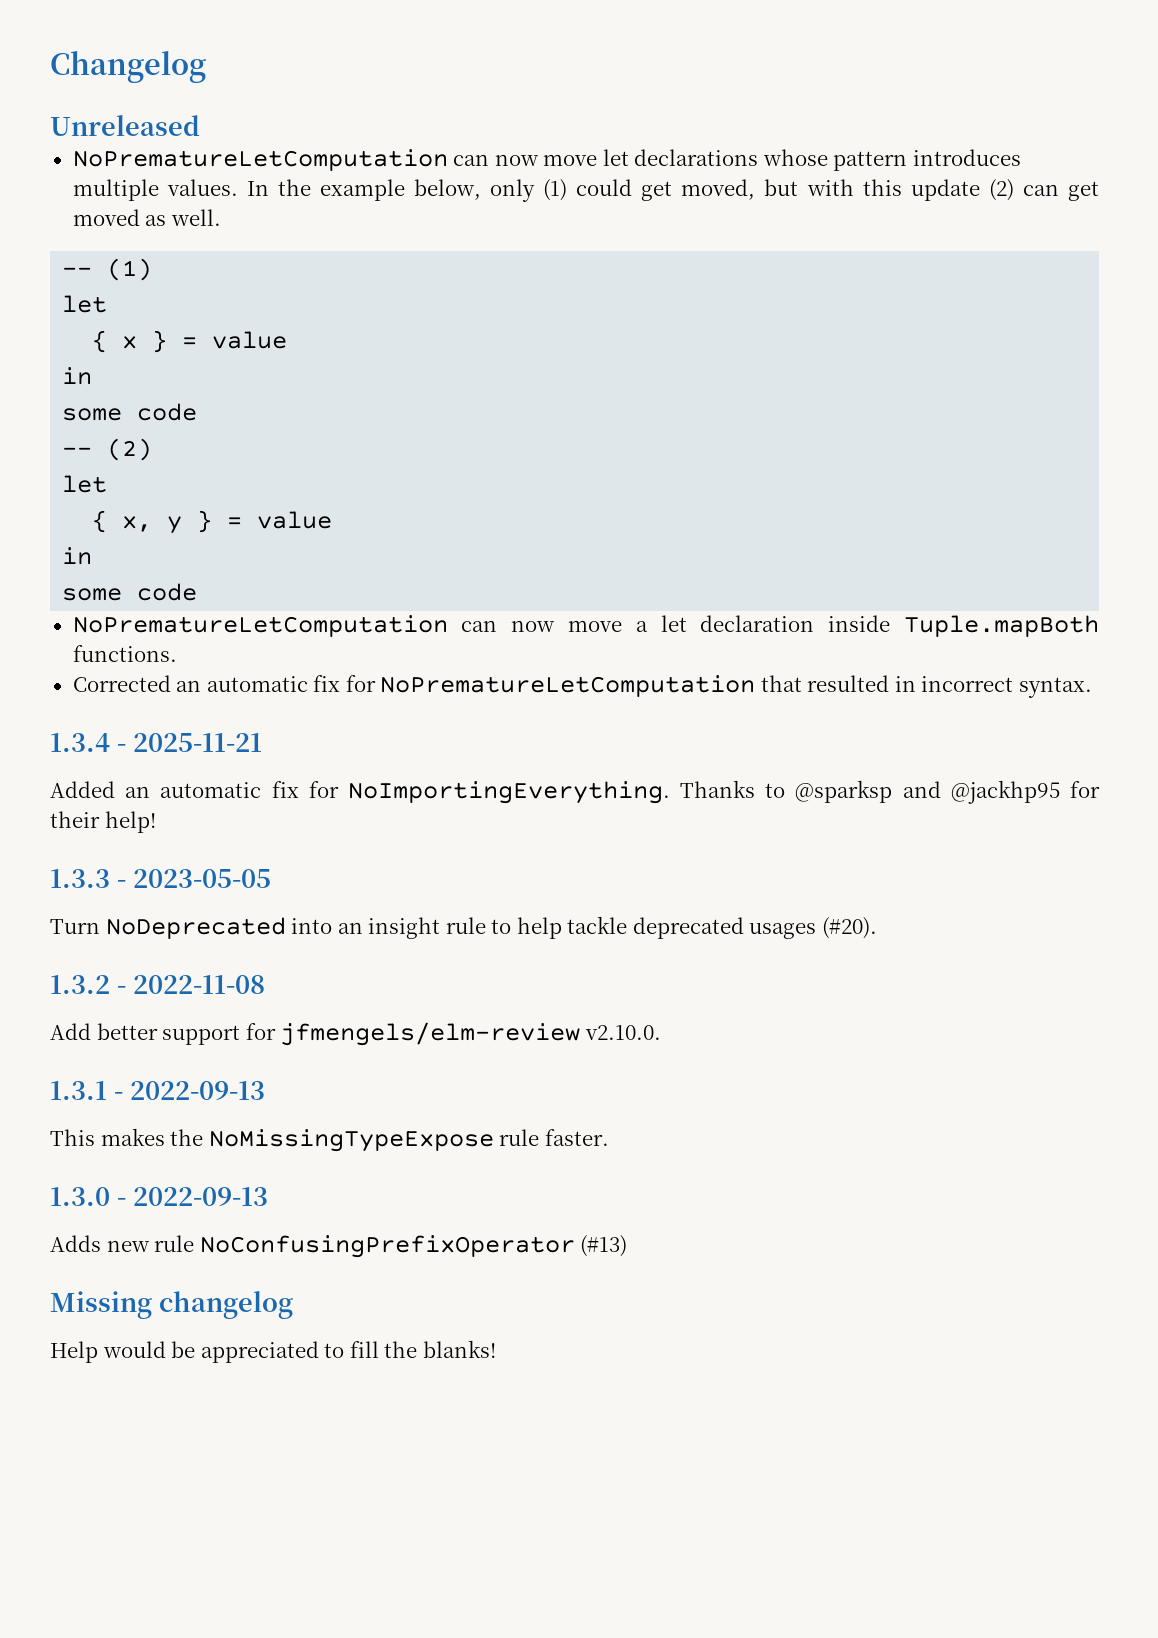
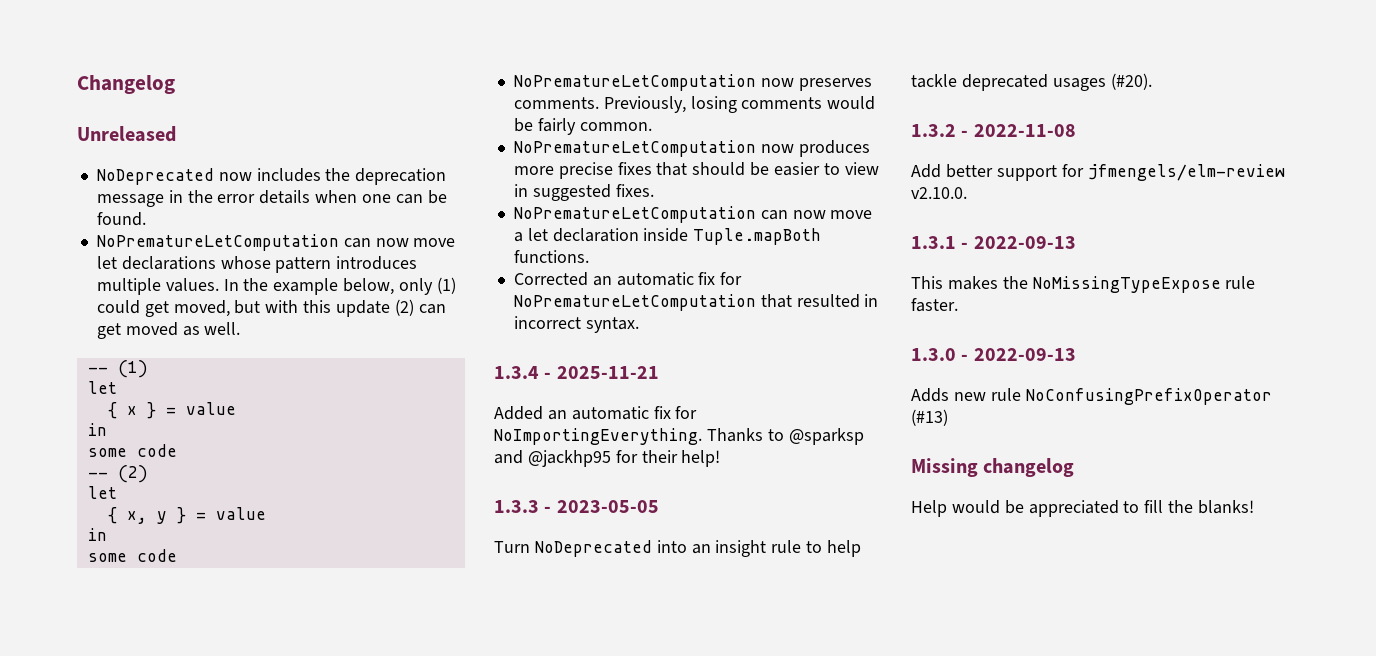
(200, 125) none -> [96,168,447,185] [96,190,447,207] [96,212,146,226] // NoDeprecated now includes the deprecation message in the error details when one can be found.
(198, 592) none -> [513,74,872,91] [513,96,876,113] [513,118,652,135] [513,140,870,157] [513,162,879,179] [513,184,654,201] // NoPrematureLetComputation now preserves comments. Previously, losing comments would be fairly common. // NoPrematureLetComputation now produces more precise fixes that should be easier to view in suggested fixes.

